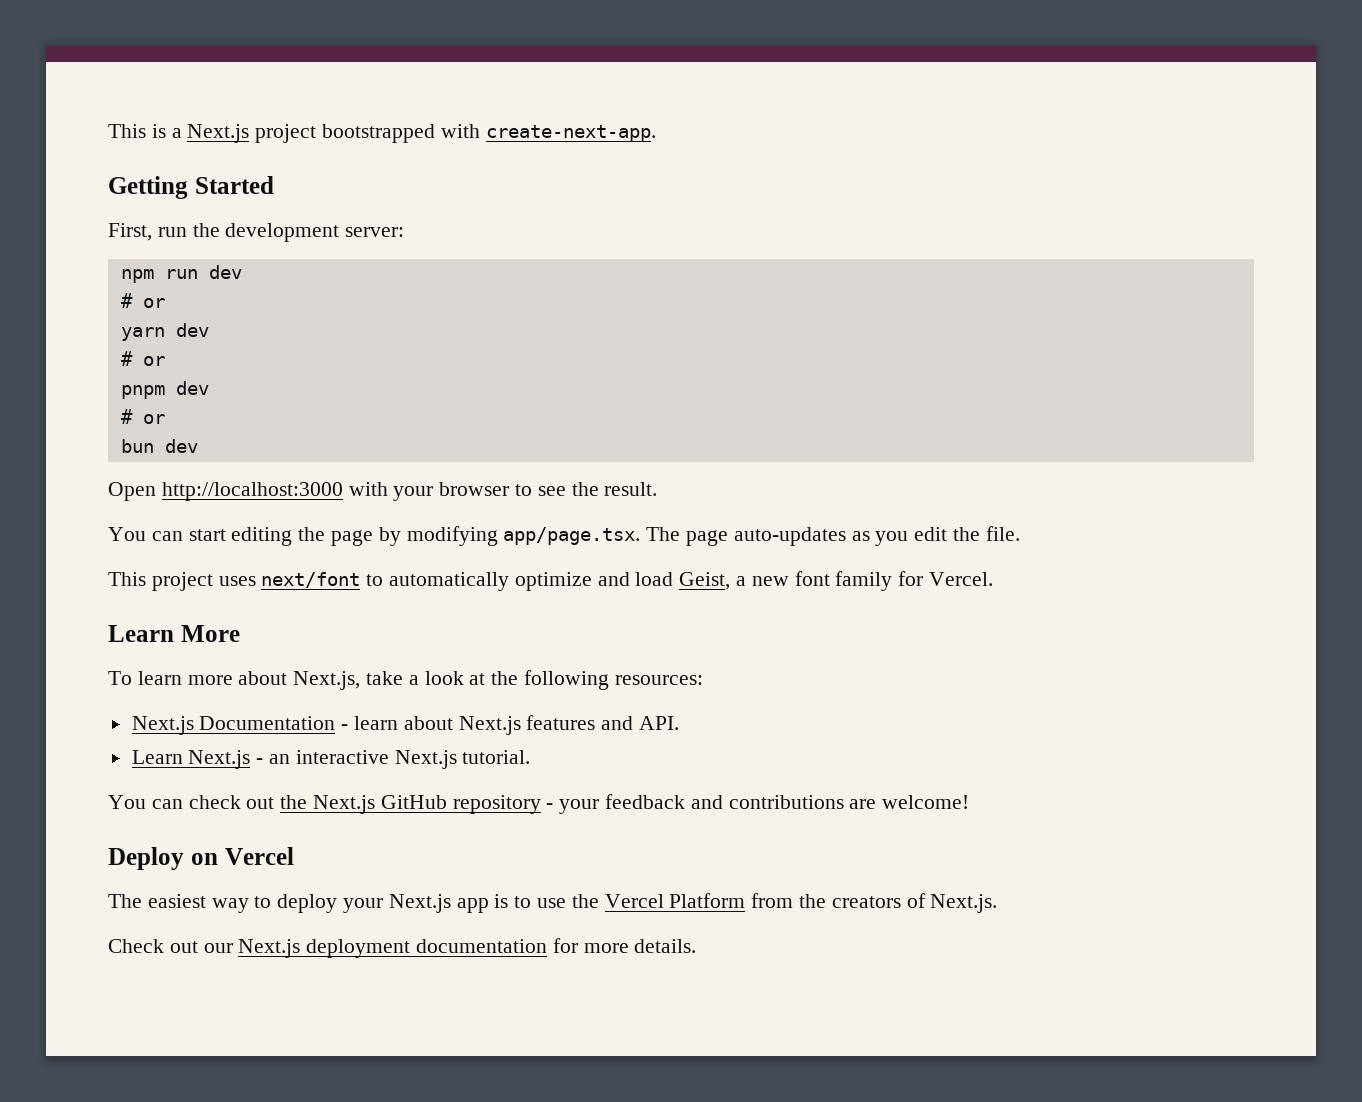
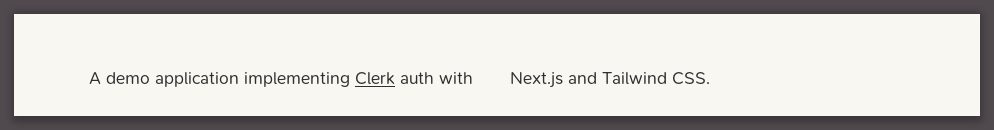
[108,124,656,143] [108,176,274,199] [108,223,405,242] [120,265,242,283] [120,293,165,308] [120,323,209,341] [120,351,165,366] [120,381,209,399] [120,409,165,424] [120,439,198,453] [108,482,658,501] [108,526,1020,546] [108,571,994,591] [108,625,240,642] [108,670,703,690] [131,715,680,735] [131,750,531,769] [108,794,970,814] [108,847,294,870] [108,893,998,913] [108,938,697,958] This is a Next.js project bootstrapped with create-next-app. // Getting Started // First, run the development server: // npm run dev // # or // yarn dev // # or // pnpm dev // # or // bun dev // Open http://localhost:3000 with your browser to see the result. // You can start editing the page by modifying app/page.tsx. The page auto-updates as you edit the file. // This project uses next/font to automatically optimize and load Geist, a new font family for Vercel. // Learn More // To learn more about Next.js, take a look at the following resources: // Next.js Documentation - learn about Next.js features and API. // Learn Next.js - an interactive Next.js tutorial. // You can check out the Next.js GitHub repository - your feedback and contributions are welcome! // Deploy on Vercel // The easiest way to deploy your Next.js app is to use the Vercel Platform from the creators of Next.js. // Check out our Next.js deployment documentation for more details. -> [89,72,710,88] A demo application implementing Clerk auth with Next.js and Tailwind CSS.

